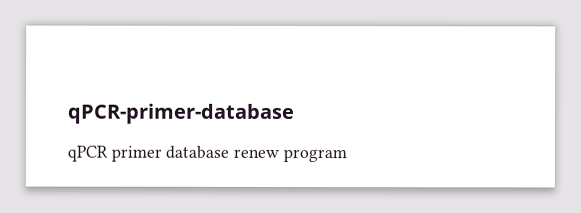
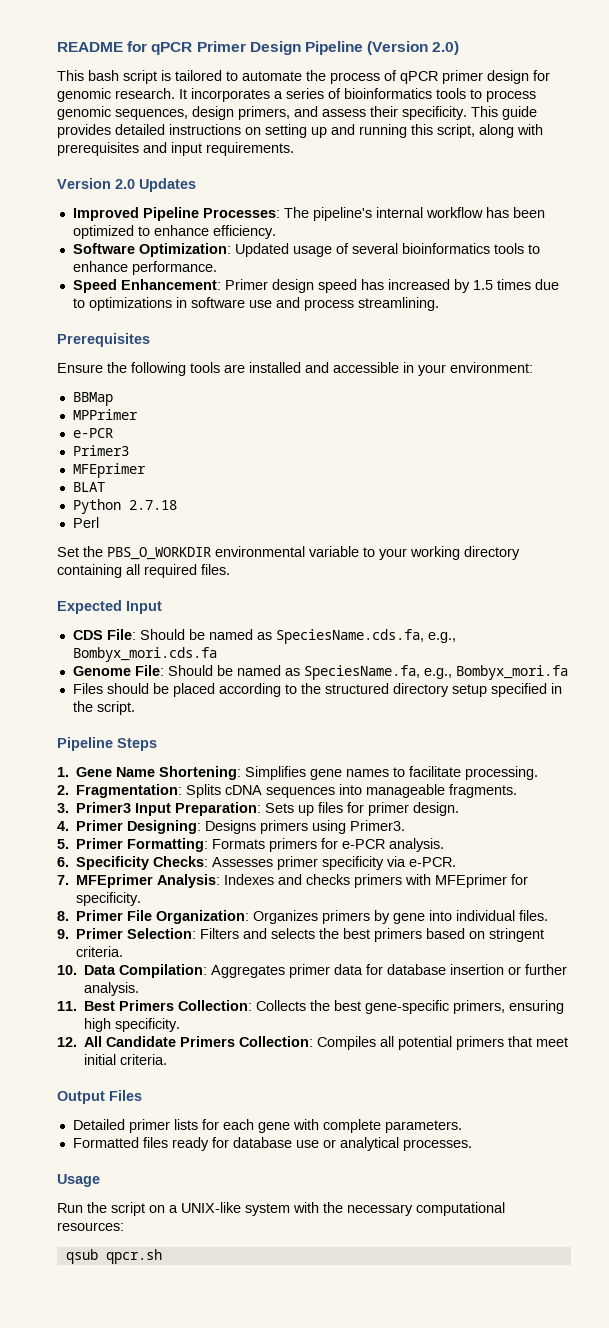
[67,103,295,125] [67,145,347,163] qPCR-primer-database // qPCR primer database renew program -> [57,41,460,55] [57,70,550,84] [57,88,536,102] [57,106,537,120] [57,124,543,138] [57,142,294,156] [57,178,196,192] [72,207,545,221] [72,225,276,239] [72,243,540,257] [72,261,217,275] [72,279,559,293] [72,297,439,311] [57,333,150,347] [57,362,533,376] [72,392,113,406] [72,409,138,420] [72,428,113,438] [72,445,129,456] [72,463,146,478] [72,482,105,492] [72,499,177,514] [72,517,99,528] [57,546,520,560] [57,564,230,578] [57,600,162,614] [72,629,456,644] [72,647,217,662] [72,665,568,680] [72,683,562,697] [72,701,135,715] [57,737,157,751] [57,766,539,780] [57,784,518,798] [57,802,460,816] [57,820,406,834] [57,838,445,852] [57,856,457,870] [57,874,529,888] [76,892,142,906] [57,910,549,924] [57,928,545,942] [76,946,124,957] [57,964,568,978] [84,982,140,996] [57,1000,565,1014] [84,1018,181,1032] [57,1036,569,1050] [84,1054,168,1065] [57,1090,142,1104] [72,1119,462,1133] [72,1137,472,1151] [57,1174,100,1187] [57,1202,505,1216] [57,1222,124,1231] [65,1249,162,1264] README for qPCR Primer Design Pipeline (Version 2.0) // This bash script is tailored to automate the process of qPCR primer design for genomic research. It incorporates a series of bioinformatics tools to process genomic sequences, design primers, and assess their specificity. This guide provides detailed instructions on setting up and running this script, along with prerequisites and input requirements. // Version 2.0 Updates // Improved Pipeline Processes: The pipeline's internal workflow has been optimized to enhance efficiency. // Software Optimization: Updated usage of several bioinformatics tools to enhance performance. // Speed Enhancement: Primer design speed has increased by 1.5 times due to optimizations in software use and process streamlining. // Prerequisites // Ensure the following tools are installed and accessible in your environment: // BBMap // MPPrimer // e-PCR // Primer3 // MFEprimer // BLAT // Python 2.7.18 // Perl // Set the PBS_O_WORKDIR environmental variable to your working directory containing all required files. // Expected Input // CDS File: Should be named as SpeciesName.cds.fa, e.g., Bombyx_mori.cds.fa // Genome File: Should be named as SpeciesName.fa, e.g., Bombyx_mori.fa // Files should be placed according to the structured directory setup specified in the script. // Pipeline Steps // 1. Gene Name Shortening: Simplifies gene names to facilitate processing. // 2. Fragmentation: Splits cDNA sequences into manageable fragments. // 3. Primer3 Input Preparation: Sets up files for primer design. // 4. Primer Designing: Designs primers using Primer3. // 5. Primer Formatting: Formats primers for e-PCR analysis. // 6. Specificity Checks: Assesses primer specificity via e-PCR. // 7. MFEprimer Analysis: Indexes and checks primers with MFEprimer for specificity. // 8. Primer File Organization: Organizes primers by gene into individual files. // 9. Primer Selection: Filters and selects the best primers based on stringent criteria. // 10. Data Compilation: Aggregates primer data for database insertion or further analysis. // 11. Best Primers Collection: Collects the best gene-specific primers, ensuring high specificity. // 12. All Candidate Primers Collection: Compiles all potential primers that meet initial criteria. // Output Files // Detailed primer lists for each gene with complete parameters. // Formatted files ready for database use or analytical processes. // Usage // Run the script on a UNIX-like system with the necessary computational resources: // qsub qpcr.sh

